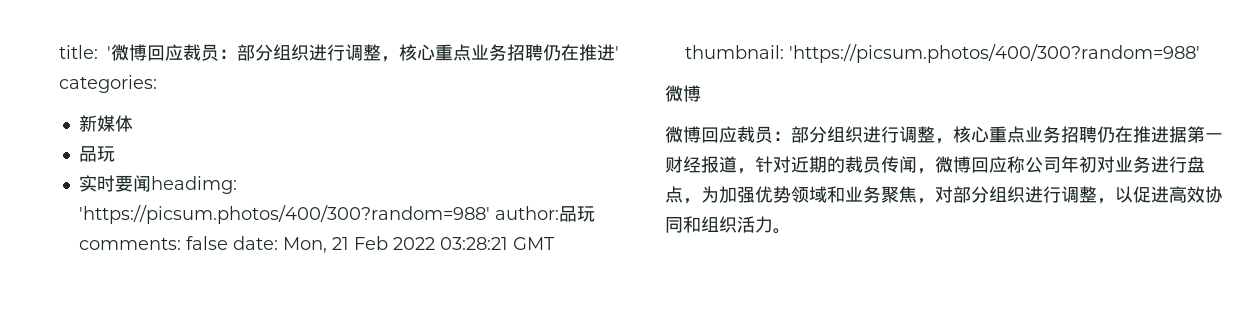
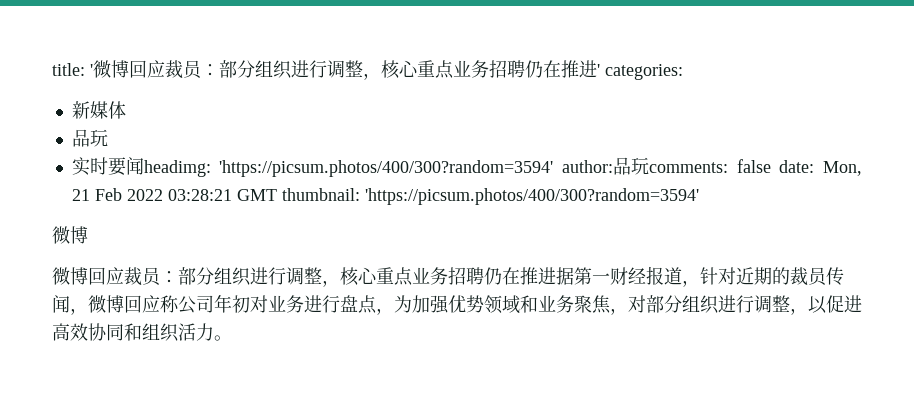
[78,205,490,224] 'https://picsum.photos/400/300?random=988' -> [219,160,554,177] 'https://picsum.photos/400/300?random=3594'
[788,44,1200,63] 'https://picsum.photos/400/300?random=988' -> [364,188,699,205] 'https://picsum.photos/400/300?random=3594'

